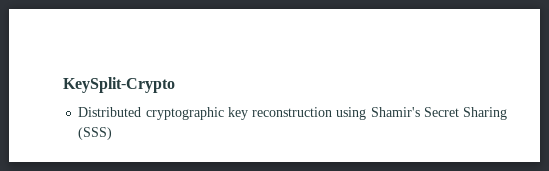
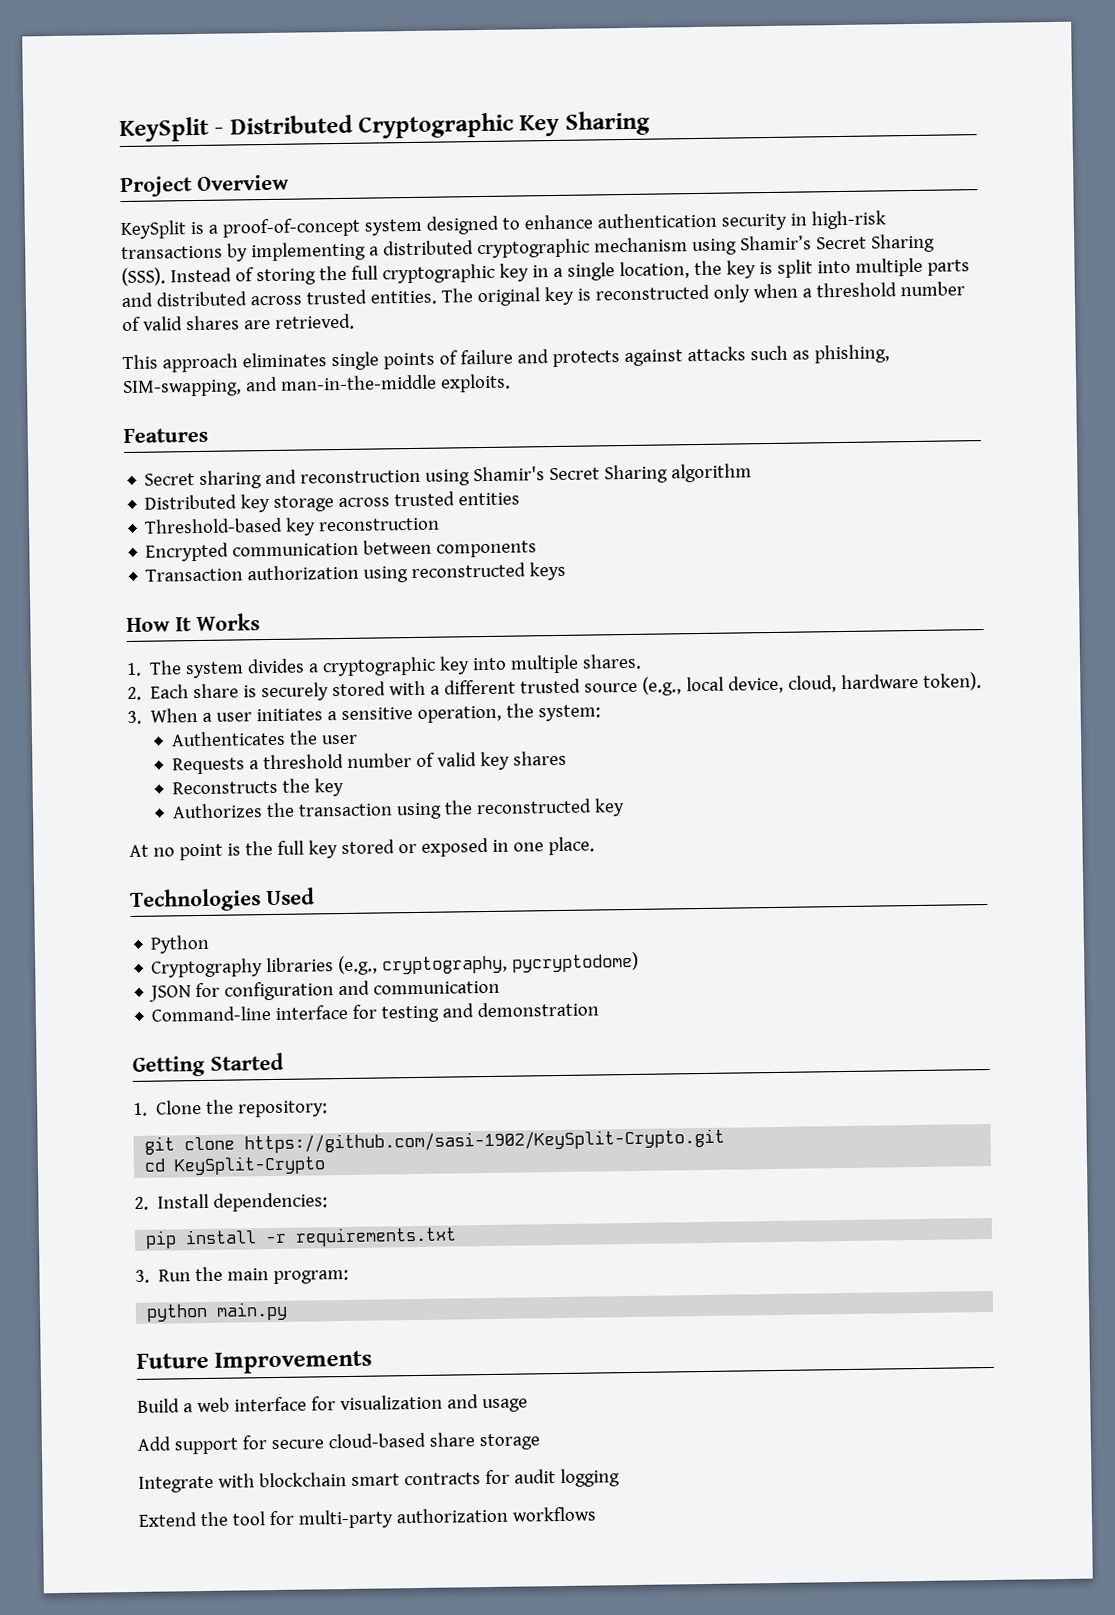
[63,77,175,93] [78,107,248,120] KeySplit-Crypto // Distributed cryptographic key -> [119,110,650,143] [120,174,289,198] [120,210,886,240] [121,233,935,262] [121,257,970,287] [121,281,965,308] [122,313,355,332] [122,344,890,373] [123,373,511,398] [123,427,208,444] [144,469,298,489] KeySplit - Distributed Cryptographic Key Sharing // Project Overview // KeySplit is a proof-of-concept system designed to enhance authentication security in high-risk transactions by implementing a distributed cryptographic mechanism using Shamir’s Secret Sharing (SSS). Instead of storing the full cryptographic key in a single location, the key is split into multiple parts and distributed across trusted entities. The original key is reconstructed only when a threshold number of valid shares are retrieved. // This approach eliminates single points of failure and protects against attacks such as phishing, SIM-swapping, and man-in-the-middle exploits. // Features // Secret sharing and
[78,127,113,140] (SSS) -> [671,463,753,483] [144,491,521,513] [144,517,441,536] [145,539,538,562] [145,561,567,583] [126,613,260,633] [126,653,643,679] [127,672,983,702] [127,703,602,724] [170,730,358,747] [171,750,567,775] [171,777,344,797] [171,798,625,820] [129,836,595,861] [130,887,315,912] [150,934,210,954] [151,951,640,978] [149,980,501,1002] [151,1001,600,1023] [132,1052,284,1077] [133,1099,329,1118] [144,1128,726,1155] [144,1155,327,1176] [134,1192,329,1212] [145,1226,458,1249] [135,1266,350,1285] [146,1301,289,1322] [136,1350,373,1374] [137,1394,528,1413] [137,1432,540,1455] [138,1468,620,1493] [138,1506,596,1529] algorithm // Distributed key storage across trusted entities // Threshold-based key reconstruction // Encrypted communication between components // Transaction authorization using reconstructed keys // How It Works // 1. The system divides a cryptographic key into multiple shares. // 2. Each share is securely stored with a different trusted source (e.g., local device, cloud, hardware token). // 3. When a user initiates a sensitive operation, the system: // Authenticates the user // Requests a threshold number of valid key shares // Reconstructs the key // Authorizes the transaction using the reconstructed key // At no point is the full key stored or exposed in one place. // Technologies Used // Python // Cryptography libraries (e.g., cryptography, pycryptodome) // JSON for configuration and communication // Command-line interface for testing and demonstration // Getting Started // 1. Clone the repository: // git clone https://github.com/sasi-1902/KeySplit-Crypto.git // cd KeySplit-Crypto // 2. Install dependencies: // pip install -r requirements.txt // 3. Run the main program: // python main.py // Future Improvements // Build a web interface for visualization and usage // Add support for secure cloud-based share storage // Integrate with blockchain smart contracts for audit logging // Extend the tool for multi-party authorization workflows

